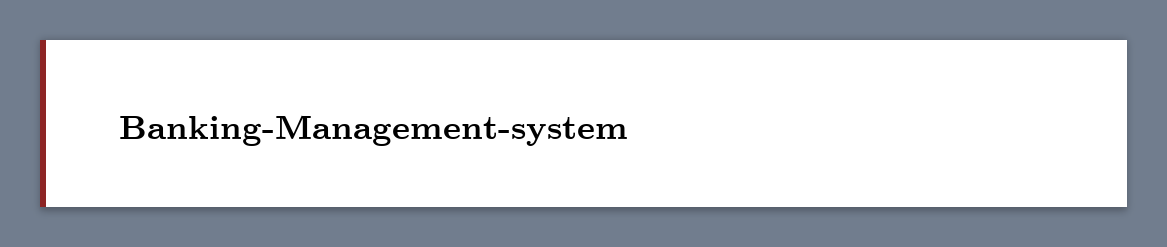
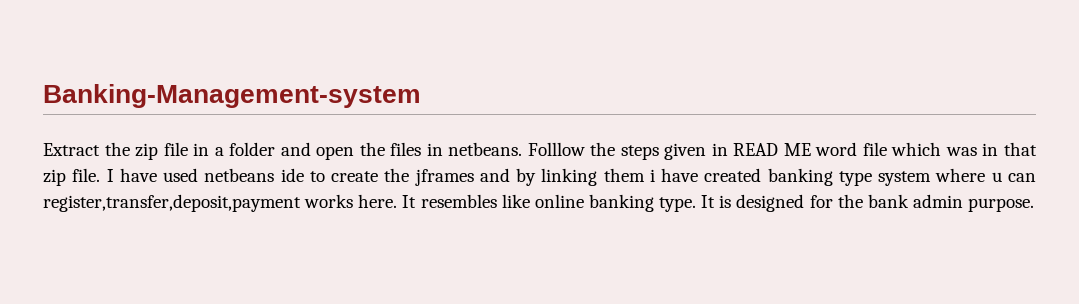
(628, 130) none -> [43,142,1037,160] [43,168,1036,186] [43,194,1035,212] // Extract the zip file in a folder and open the files in netbeans. Folllow the steps given in READ ME word file which was in that zip file. I have used netbeans ide to create the jframes and by linking them i have created banking type system where u can register,transfer,deposit,payment works here. It resembles like online banking type. It is designed for the bank admin purpose.

